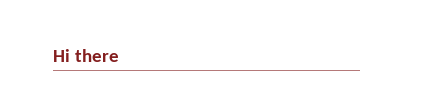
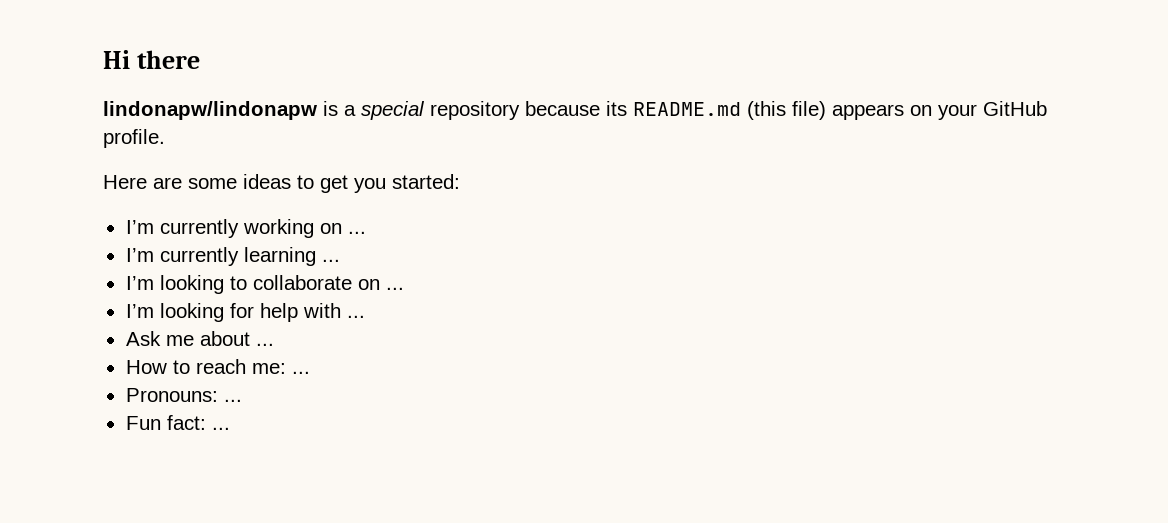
(120, 55) none -> [103,101,1047,120] [103,129,165,148] [103,174,460,193] [125,219,366,238] [125,247,340,266] [125,275,404,294] [125,303,365,322] [125,331,274,346] [125,359,310,374] [125,388,242,402] [125,415,230,430] // lindonapw/lindonapw is a special repository because its README.md (this file) appears on your GitHub profile. // Here are some ideas to get you started: // I’m currently working on ... // I’m currently learning ... // I’m looking to collaborate on ... // I’m looking for help with ... // Ask me about ... // How to reach me: ... // Pronouns: ... // Fun fact: ...

